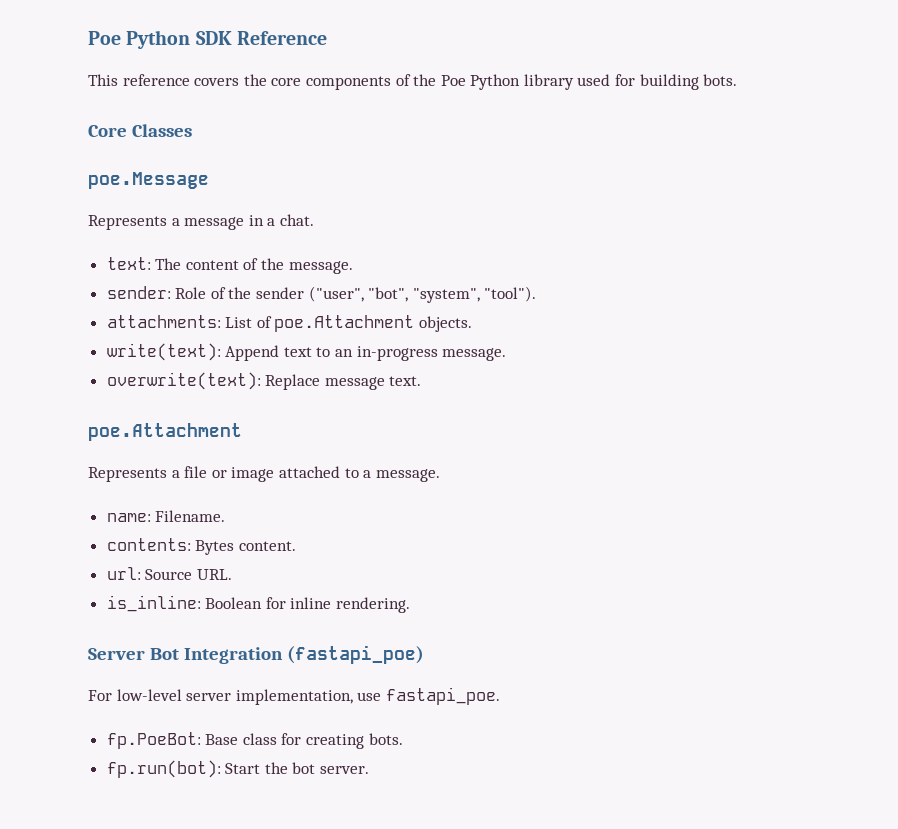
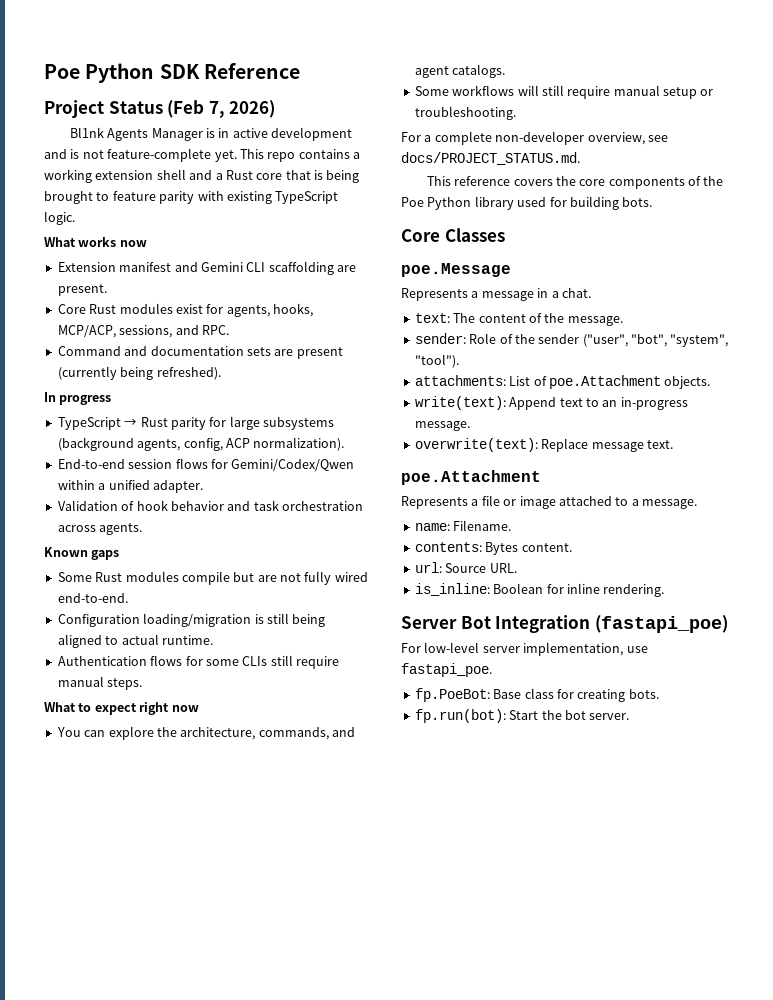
(327, 38) none -> [44,100,276,118] [69,127,353,141] [44,148,360,162] [44,169,360,183] [44,191,339,204] [44,211,75,225] [44,237,147,247] [57,261,356,275] [57,284,107,296] [57,303,313,317] [57,325,229,338] [57,346,343,359] [57,366,221,380] [44,392,112,405] [57,416,334,430] [57,437,345,451] [57,458,355,472] [57,480,203,493] [57,500,363,511] [57,523,143,535] [44,547,120,560] [57,571,368,585] [57,593,128,603] [57,613,326,627] [57,634,213,648] [57,655,339,669] [57,676,143,690] [44,702,199,715] [56,726,355,740] [414,64,506,78] [414,85,714,99] [414,106,516,120] [401,131,668,145] [401,152,580,165] // Project Status (Feb 7, 2026) // Bl1nk Agents Manager is in active development and is not feature‑complete yet. This repo contains a working extension shell and a Rust core that is being brought to feature parity with existing TypeScript logic. // What works now // Extension manifest and Gemini CLI scaffolding are present. // Core Rust modules exist for agents, hooks, MCP/ACP, sessions, and RPC. // Command and documentation sets are present (currently being refreshed). // In progress // TypeScript → Rust parity for large subsystems (background agents, config, ACP normalization). // End‑to‑end session flows for Gemini/Codex/Qwen within a unified adapter. // Validation of hook behavior and task orchestration across agents. // Known gaps // Some Rust modules compile but are not fully wired end‑to‑end. // Configuration loading/migration is still being aligned to actual runtime. // Authentication flows for some CLIs still require manual steps. // What to expect right now // You can explore the architecture, commands, and agent catalogs. // Some workflows will still require manual setup or troubleshooting. // For a complete non‑developer overview, see docs/PROJECT_STATUS.md.

